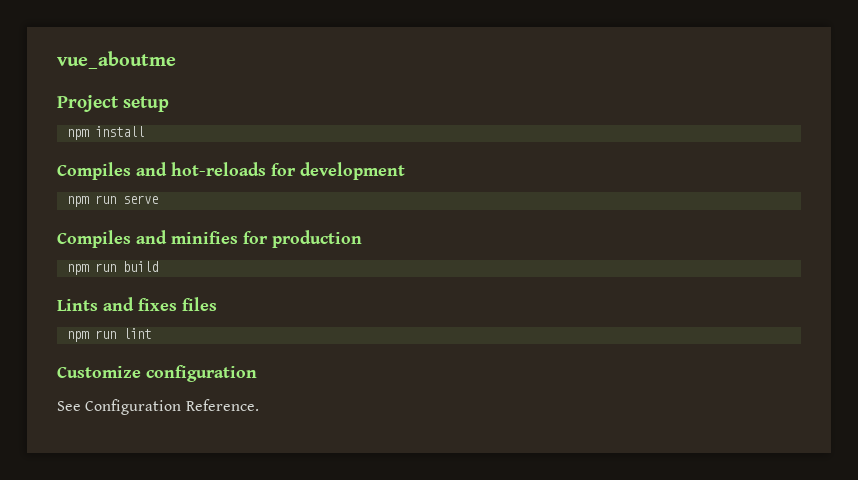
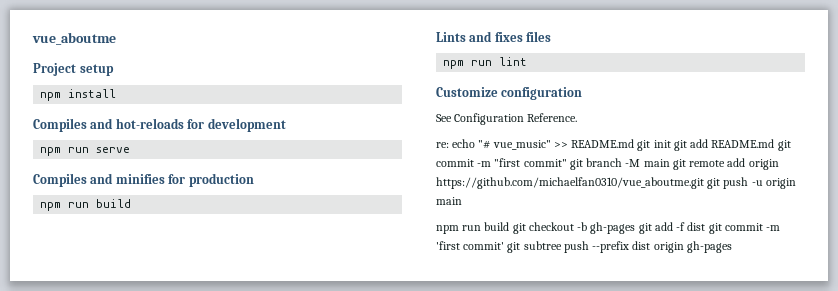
(259, 405) none -> [436,139,791,151] [436,158,779,170] [436,177,796,189] [436,197,462,205] [436,222,781,234] [436,241,732,253] // re: echo "# vue_music" >> README.md git init git add README.md git commit -m "first commit" git branch -M main git remote add origin https://github.com/michaelfan0310/vue_aboutme.git git push -u origin main // npm run build git checkout -b gh-pages git add -f dist git commit -m 'first commit' git subtree push --prefix dist origin gh-pages

